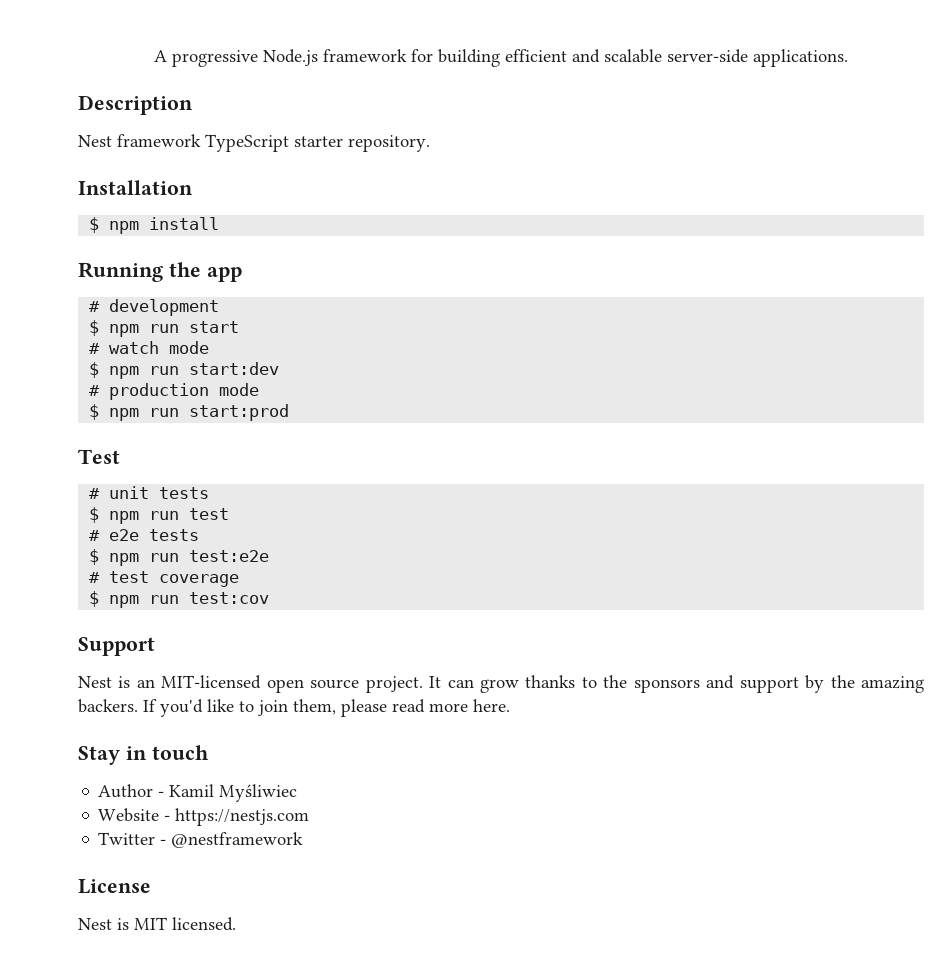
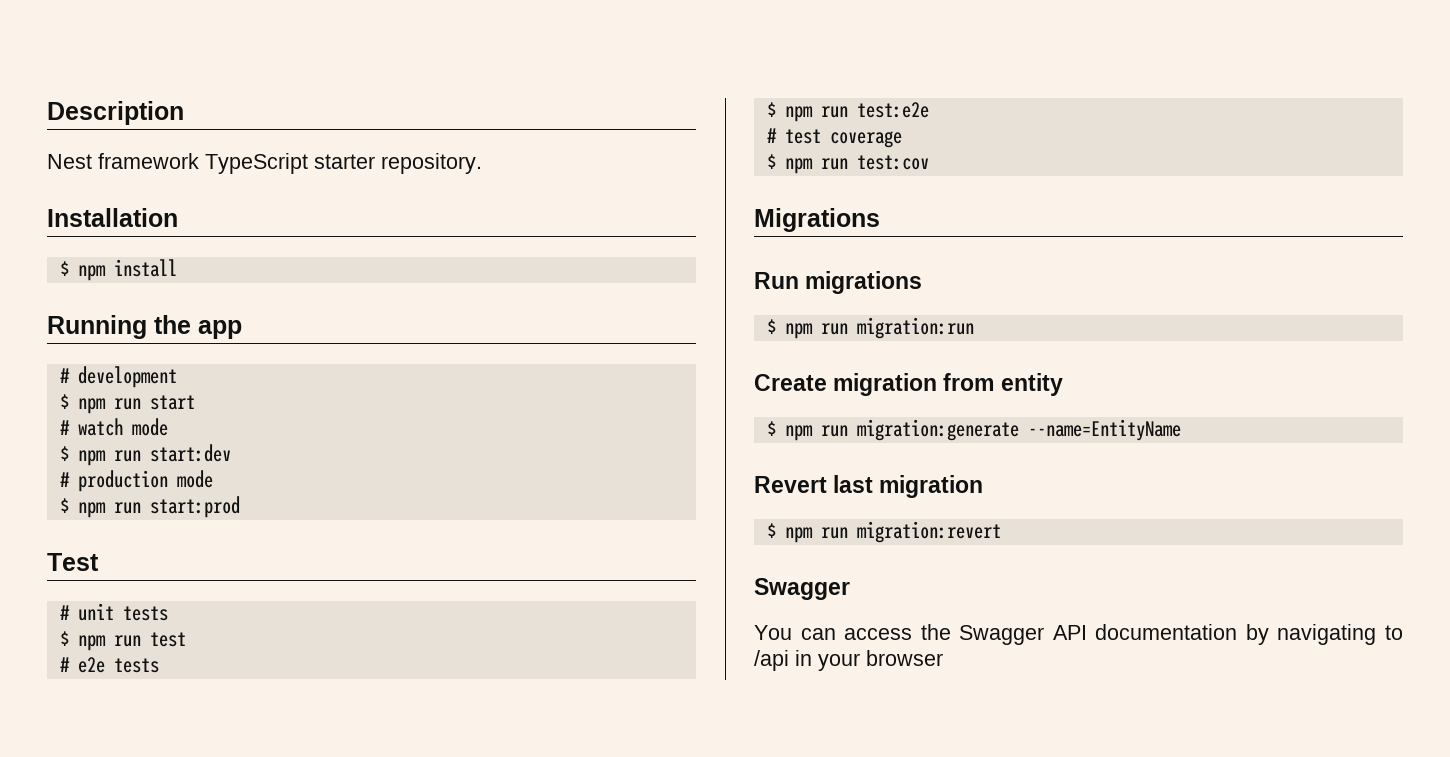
[154,49,848,67] A progressive Node.js framework for building efficient and scalable server-side applications. // -> (47, 113) none
[78,637,155,656] [78,675,925,693] [78,699,510,717] [78,745,209,765] [98,784,298,802] [98,808,310,826] [98,832,304,848] [78,879,151,894] [78,917,236,931] Support // Nest is an MIT-licensed open source project. It can grow thanks to the sponsors and support by the amazing backers. If you'd like to join them, please read more here. // Stay in touch // Author - Kamil Myśliwiec // Website - https://nestjs.com // Twitter - @nestframework // License // Nest is MIT licensed. -> [754,208,880,232] [754,271,923,294] [766,317,974,339] [754,373,1063,396] [766,419,1181,441] [754,475,984,498] [766,521,1001,543] [754,578,850,600] [754,624,1403,645] [754,650,943,671] Migrations // Run migrations // $ npm run migration:run // Create migration from entity // $ npm run migration:generate --name=EntityName // Revert last migration // $ npm run migration:revert // Swagger // You can access the Swagger API documentation by navigating to /api in your browser

